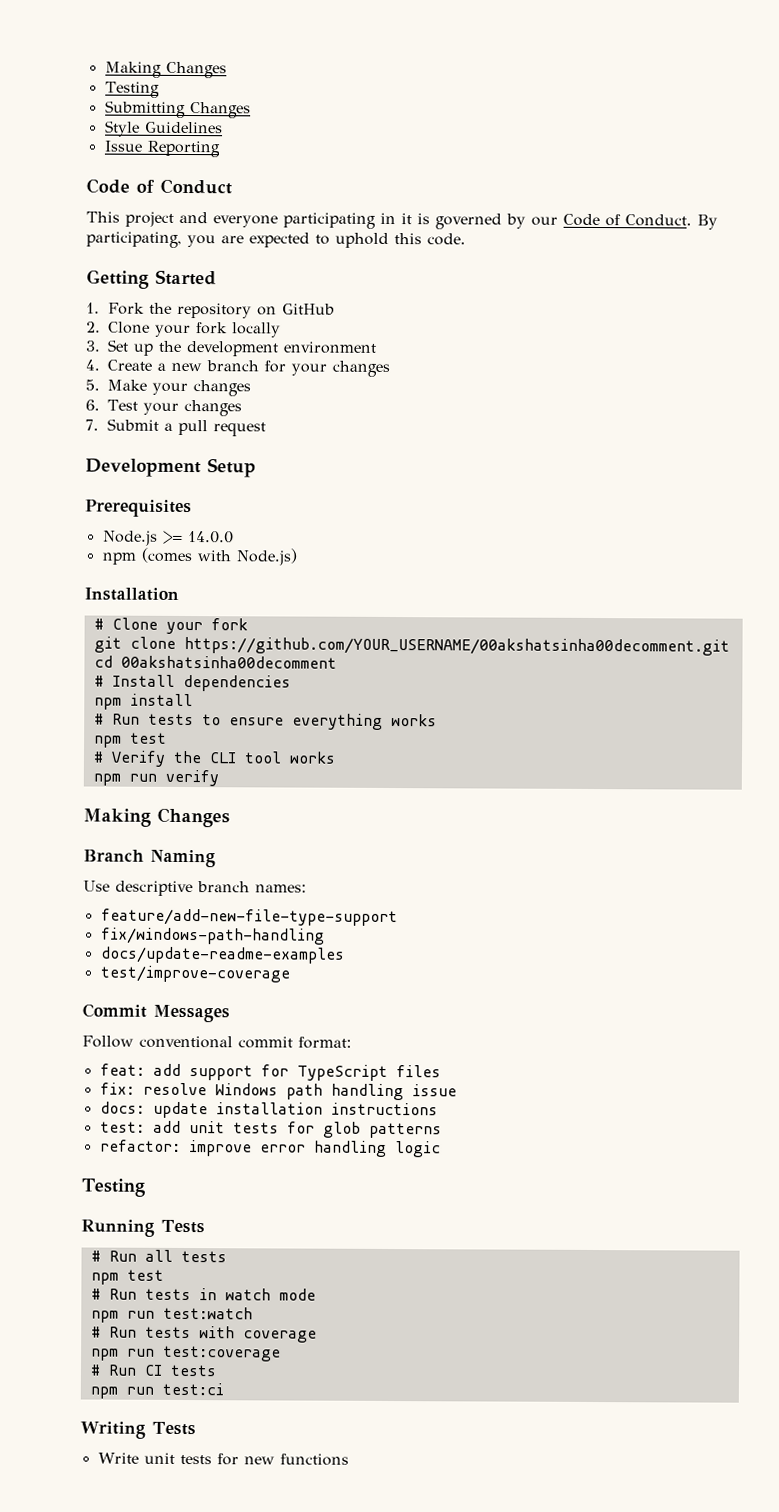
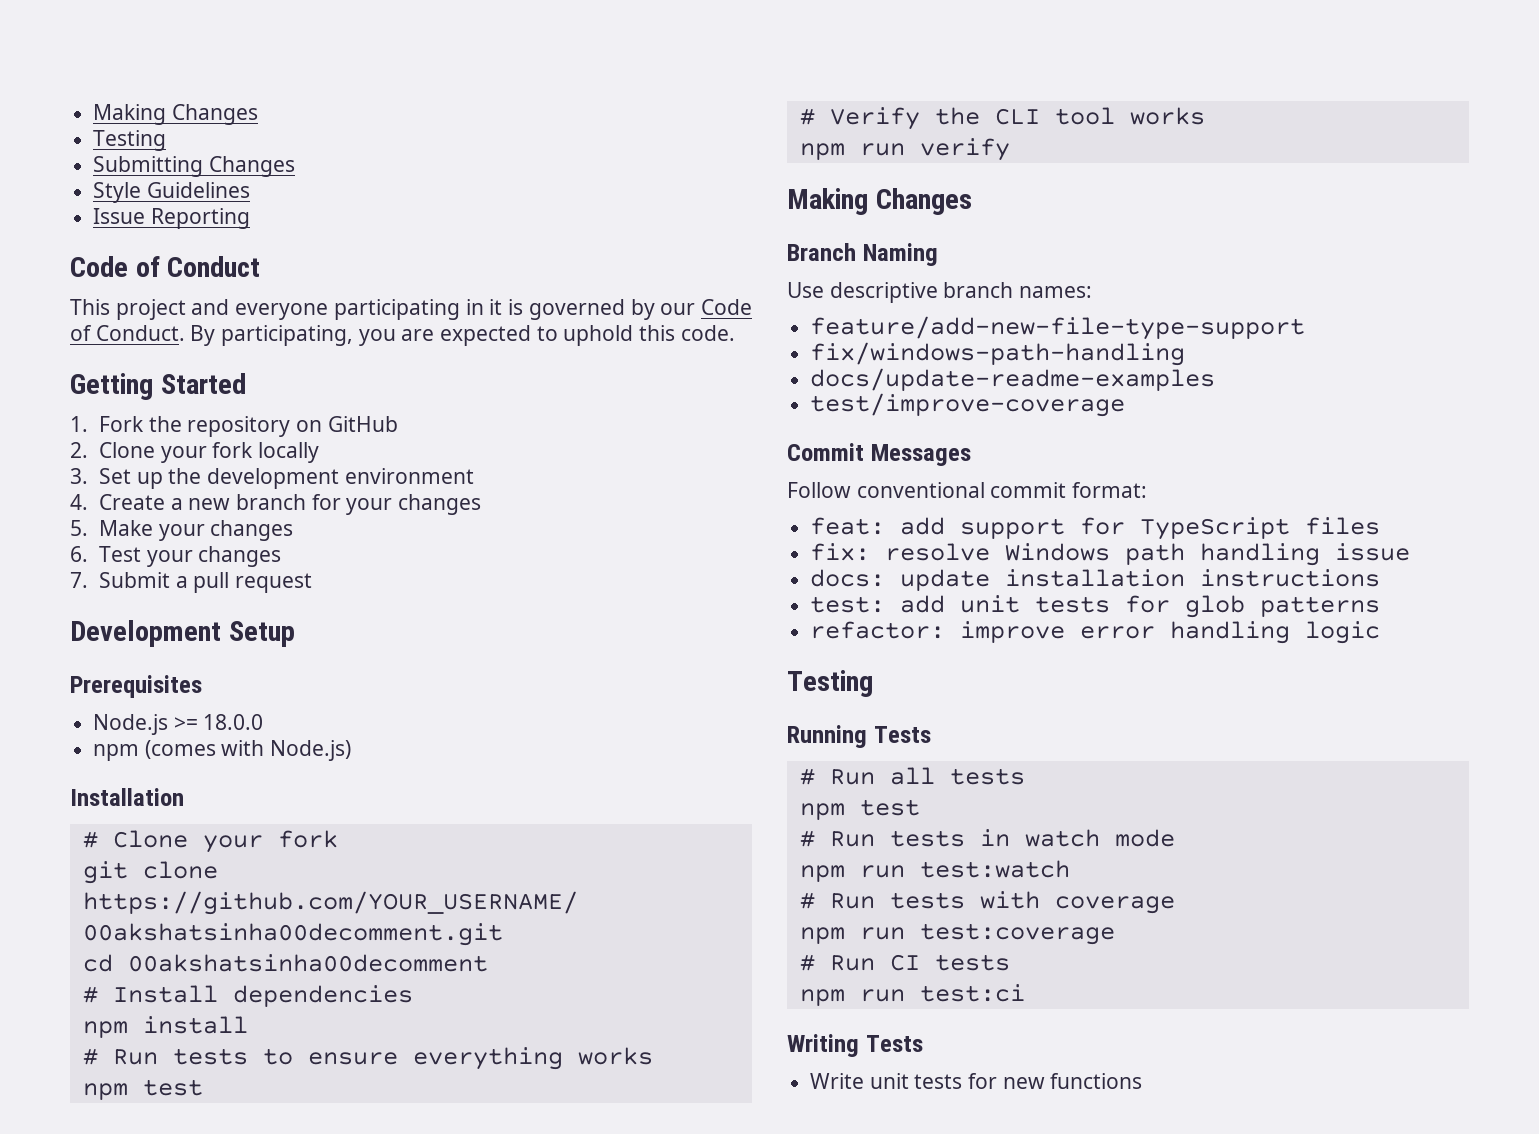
[187,531,234,544] 14.0.0 -> [203,714,264,730] 18.0.0

